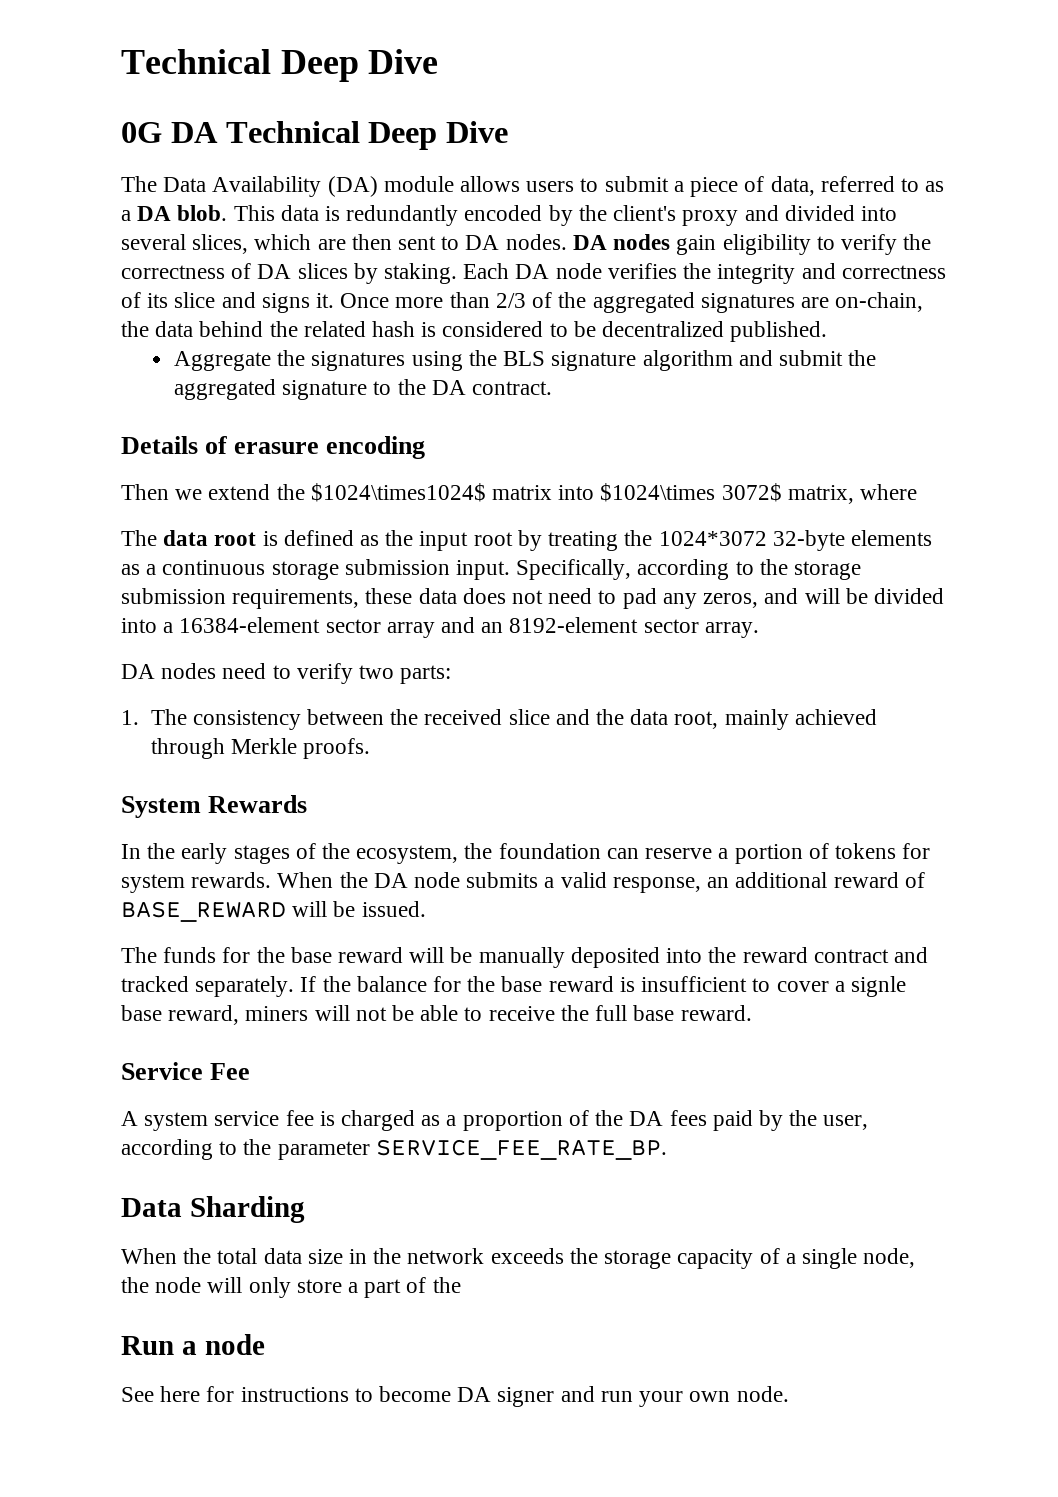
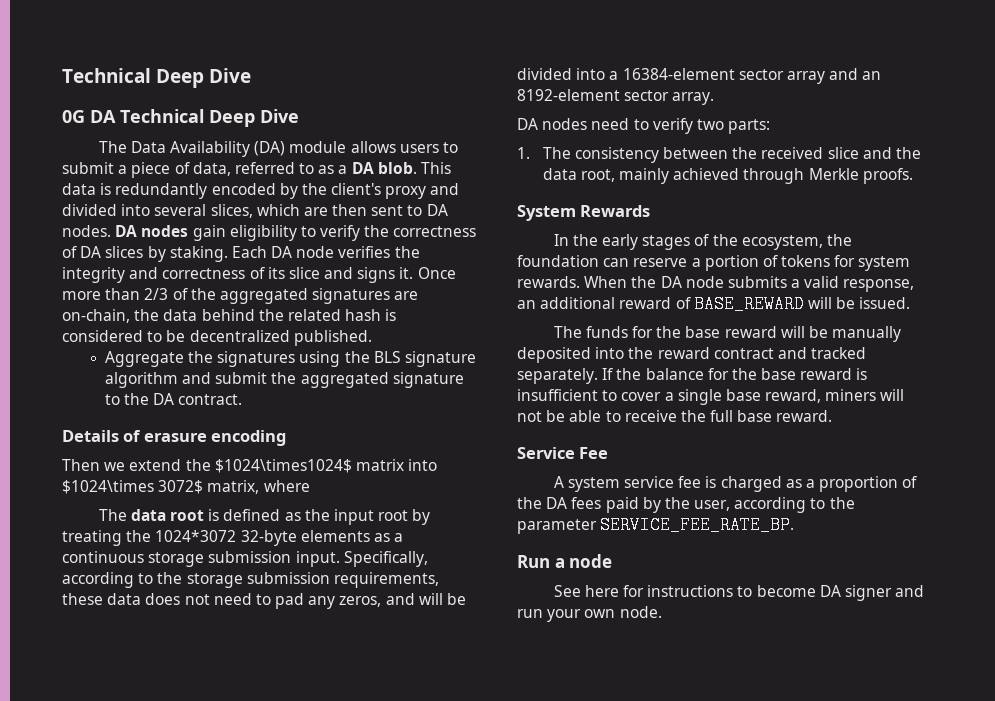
[850,976,906,997] signle -> [677,389,722,405] single
[121,1196,305,1223] [121,1248,916,1269] [121,1277,461,1298] // Data Sharding // When the total data size in the network exceeds the storage capacity of a single node, the node will only store a part of the -> (795, 525) none

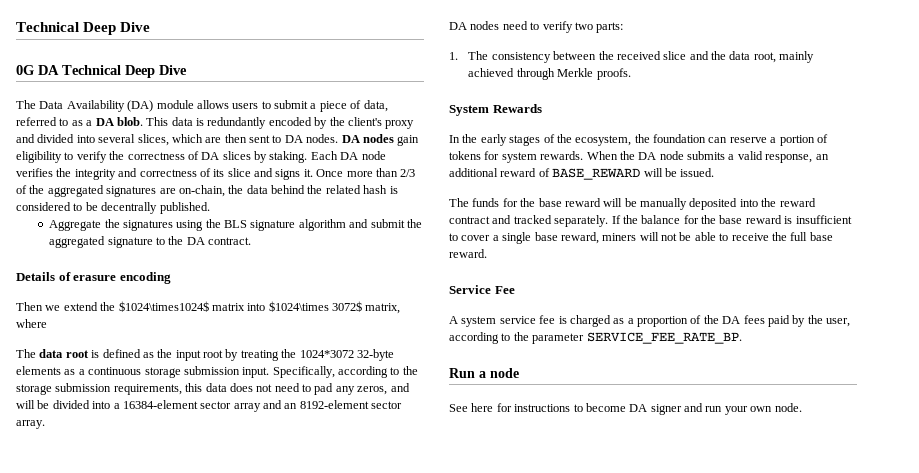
[189,330,290,342] decentralized -> [101,202,158,214] decentrally
[62,593,103,605] these -> [185,383,203,392] this

